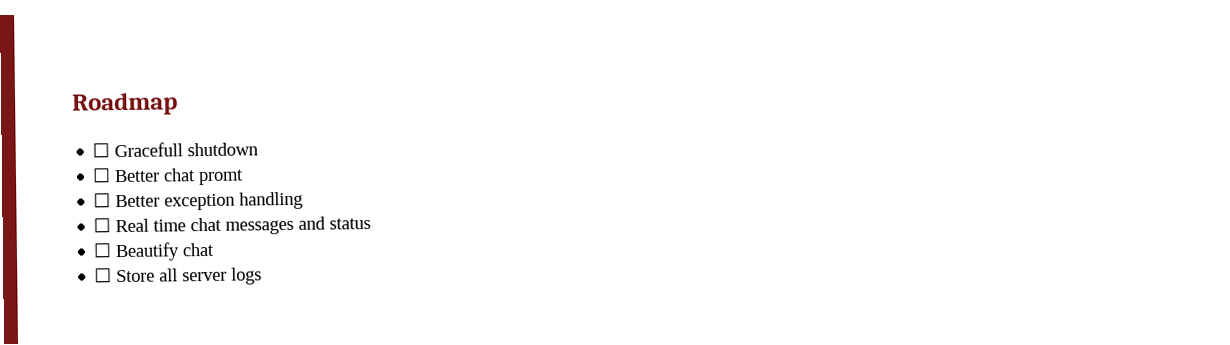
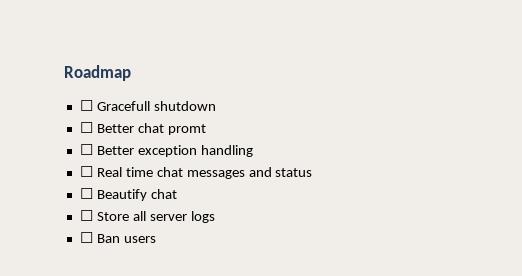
(263, 276) none -> [79,232,156,243] // ☐ Ban users

